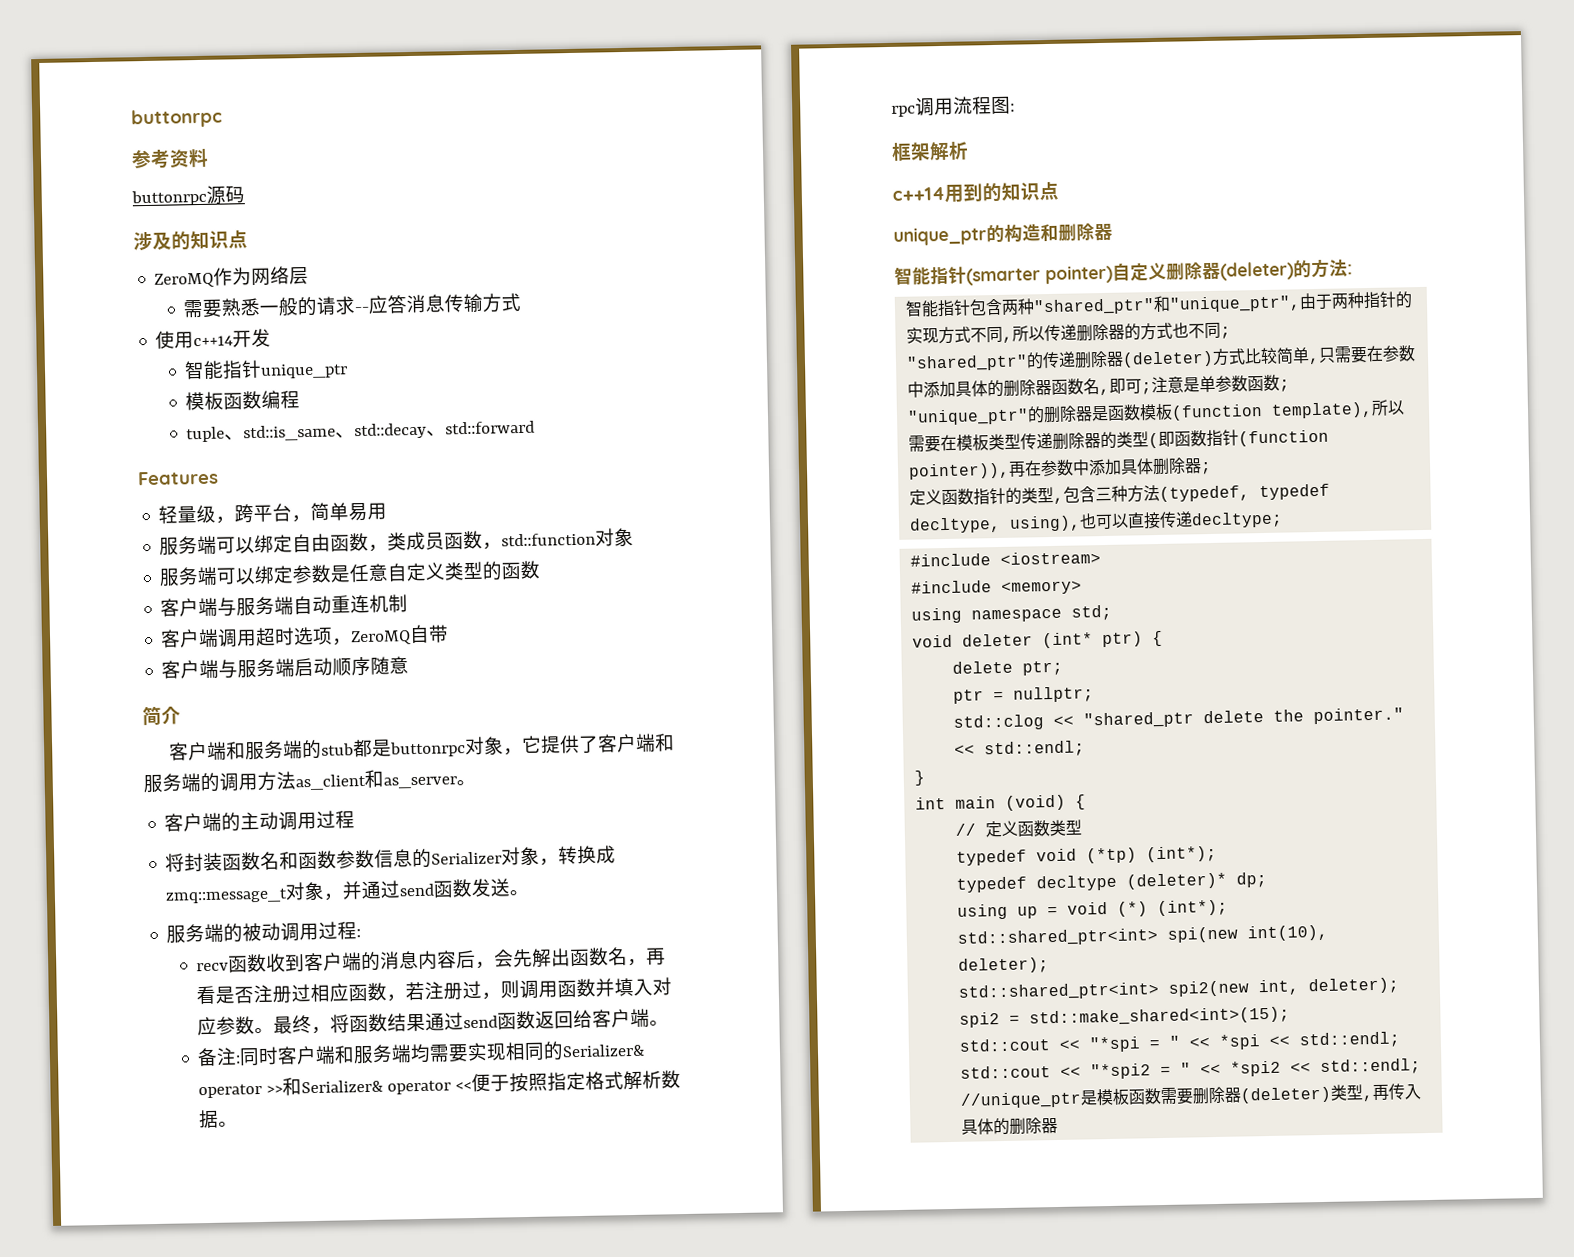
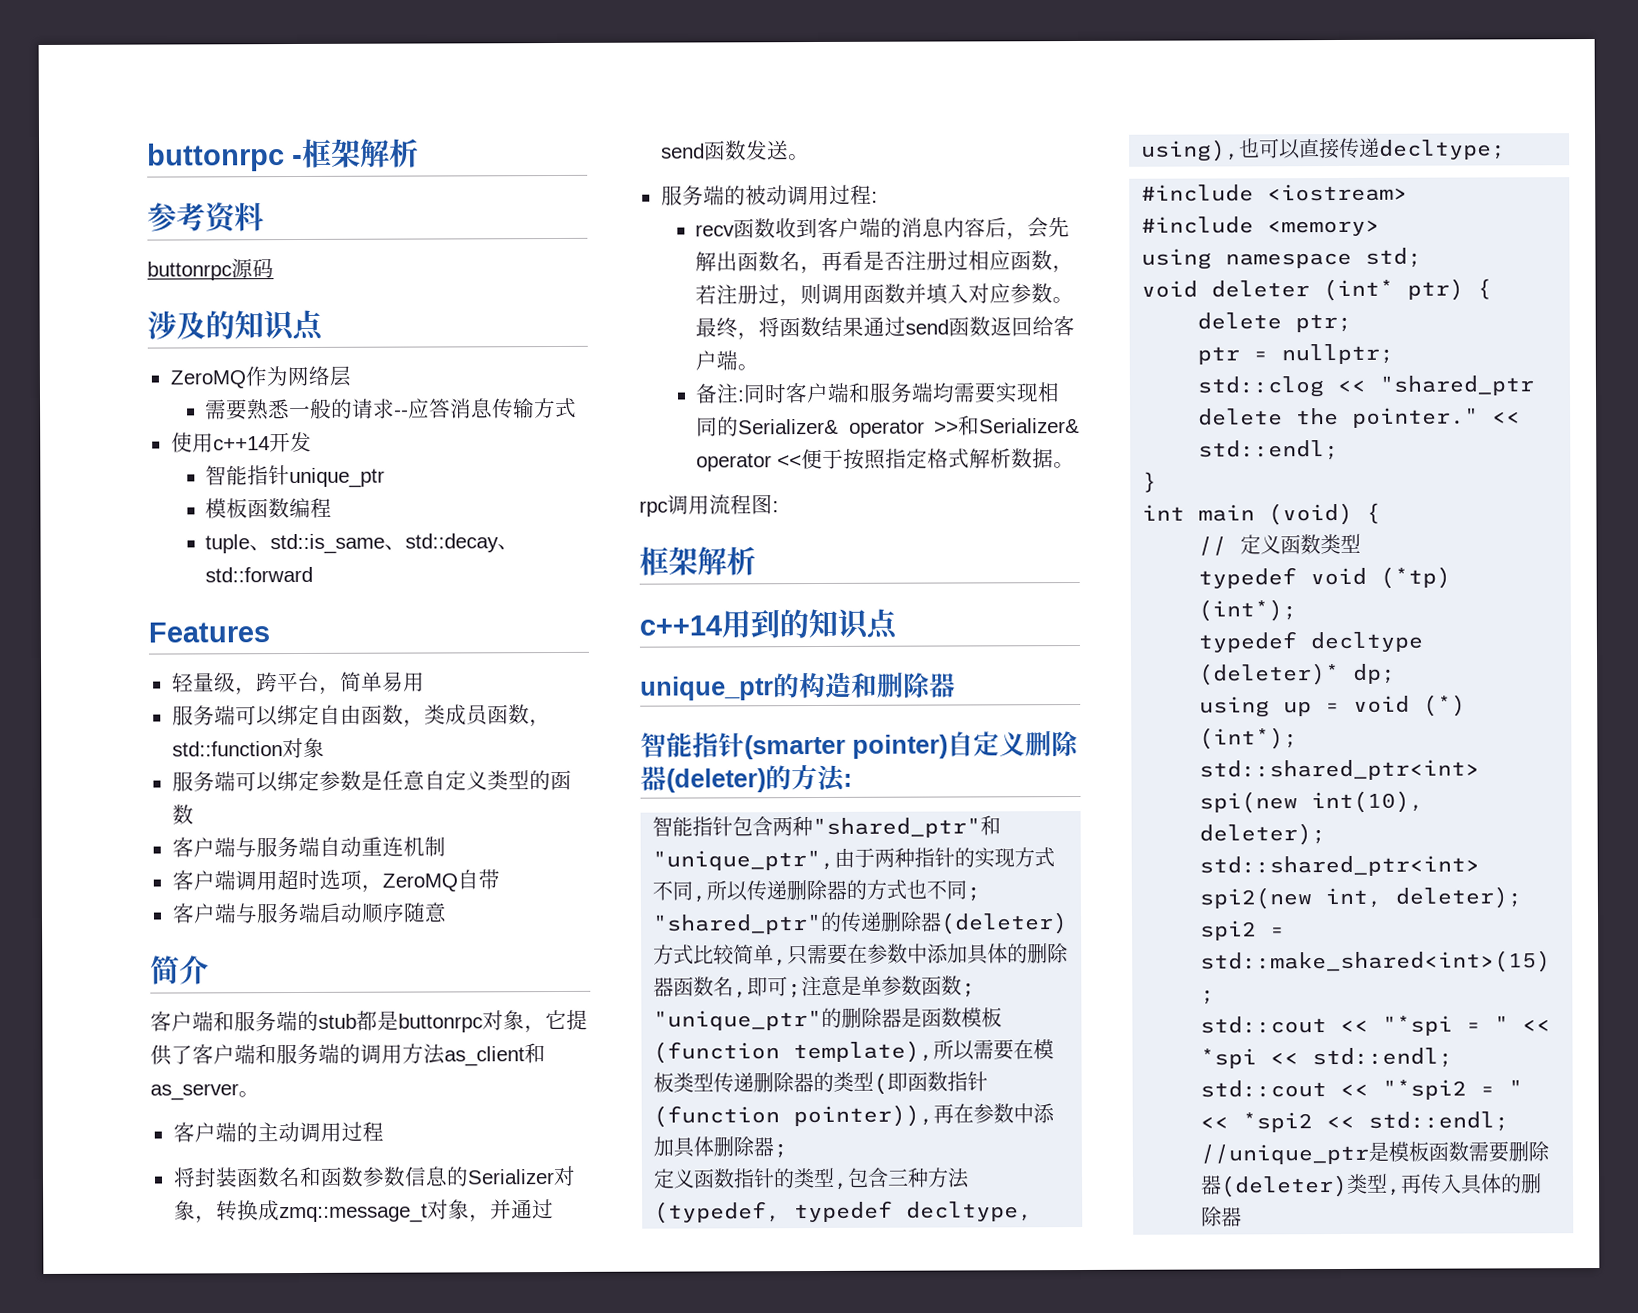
[131,108,223,129] buttonrpc -> [147,138,419,172] buttonrpc -框架解析

